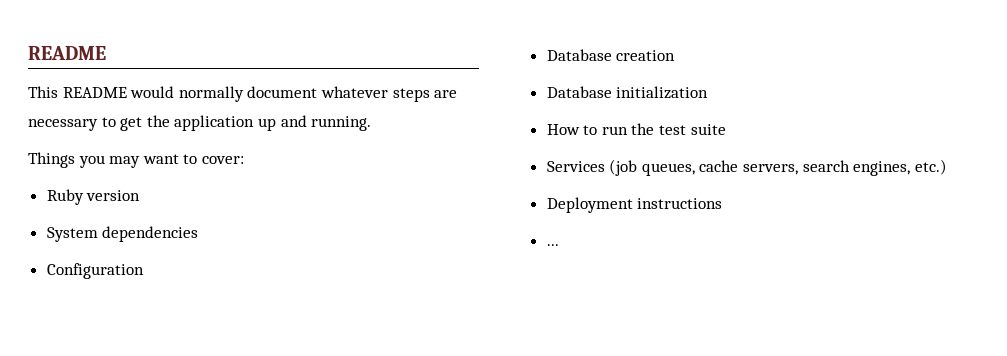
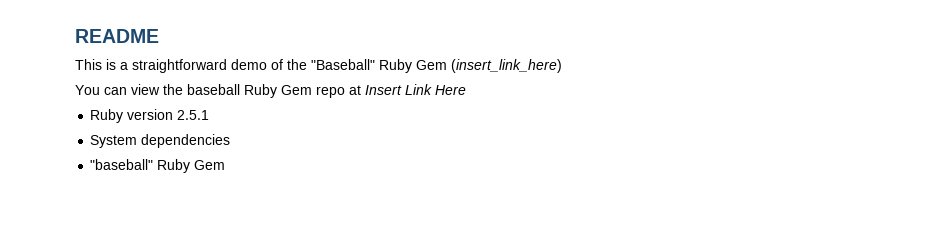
[62,86,458,102] [28,115,372,131] [28,152,244,168] README would normally document whatever steps are necessary to get the application up and running. // Things you may want to cover: -> [106,59,562,73] [75,84,466,98] is a straightforward demo of the "Baseball" Ruby Gem (insert_link_here) // You can view the baseball Ruby Gem repo at Insert Link Here
(141, 195) none -> [177,110,210,120] 2.5.1
[46,263,144,279] [546,49,676,61] [546,86,709,99] [546,123,726,135] [546,159,947,176] [546,197,723,213] [546,244,559,246] Configuration // Database creation // Database initialization // How to run the test suite // Services (job queues, cache servers, search engines, etc.) // Deployment instructions // ... -> [90,159,226,173] "baseball" Ruby Gem

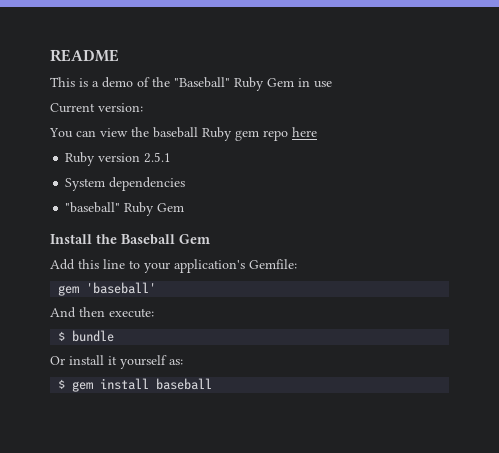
[132,59,227,73] straightforward -> (99, 84) none
[451,59,562,73] (insert_link_here) -> [298,78,332,88] [50,103,143,113] in use // Current version:
[281,84,466,98] Gem repo at Insert Link Here -> [235,127,317,141] gem repo here
(226, 165) none -> [50,234,210,245] [50,259,297,273] [58,282,157,296] [50,307,154,318] [58,330,115,342] [50,355,183,369] [58,378,213,392] // Install the Baseball Gem // Add this line to your application's Gemfile: // gem 'baseball' // And then execute: // $ bundle // Or install it yourself as: // $ gem install baseball

